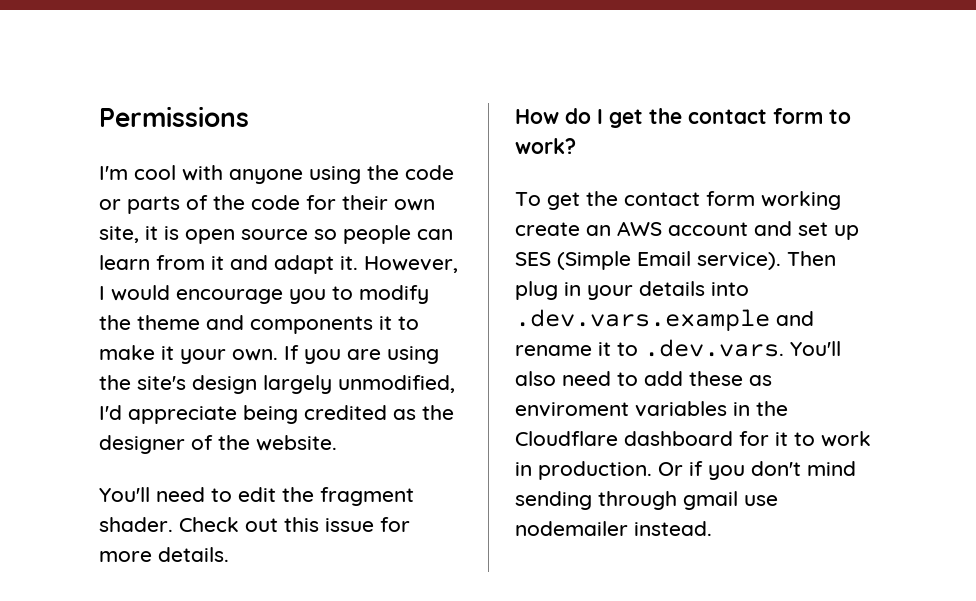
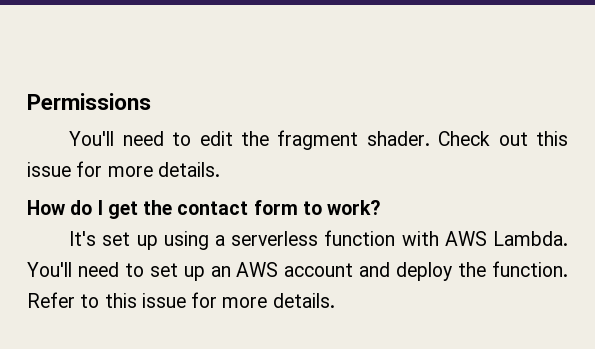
[99,165,454,184] [99,195,435,214] [99,225,453,244] [99,255,458,274] [99,285,429,304] [99,315,419,334] [99,345,439,364] [99,375,455,394] [99,405,454,424] [99,435,337,454] // I'm cool with anyone using the code or parts of the code for their own site, it is open source so people can learn from it and adapt it. However, I would encourage you to modify the theme and components it to make it your own. If you are using the site's design largely unmodified, I'd appreciate being credited as the designer of the website. -> (151, 101) none
[515,191,841,210] [515,221,859,240] [515,251,836,270] [515,281,749,300] [515,309,814,331] [515,339,841,357] [515,371,772,386] [515,401,788,417] [515,431,871,447] [515,461,856,480] [515,491,778,510] [515,521,712,536] To get the contact form working create an AWS account and set up SES (Simple Email service). Then plug in your details into .dev.vars.example and rename it to .dev.vars. You'll also need to add these as enviroment variables in the Cloudflare dashboard for it to work in production. Or if you don't mind sending through gmail use nodemailer instead. -> [69,230,568,250] [27,261,569,281] [27,292,335,308] It's set up using a serverless function with AWS Lambda. You'll need to set up an AWS account and deploy the function. Refer to this issue for more details.

